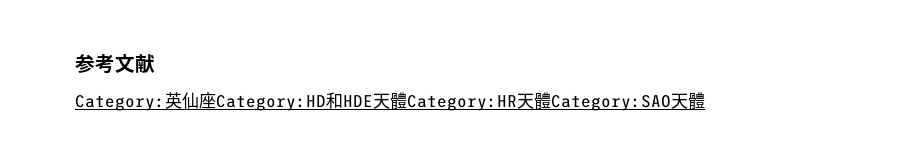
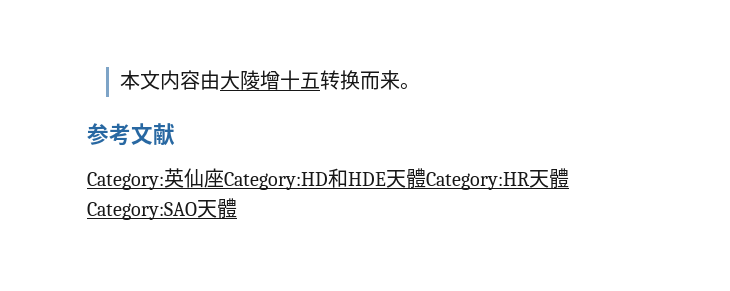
(75, 63) none -> [120,70,421,90] 本文内容由大陵增十五转换而来。 //

